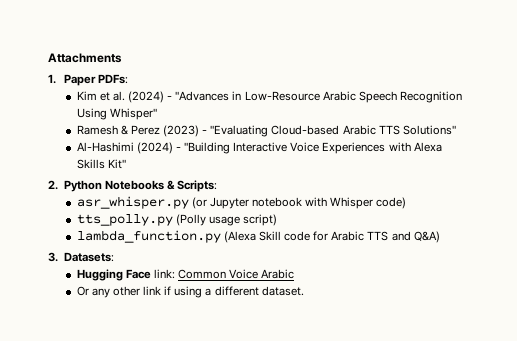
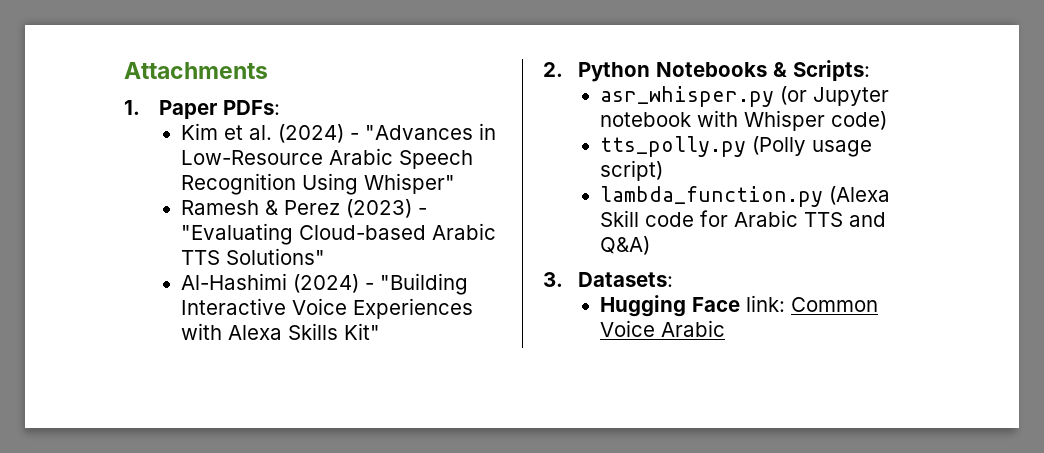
[76,286,304,298] // Or any other link if using a different dataset. -> (726, 328) none

